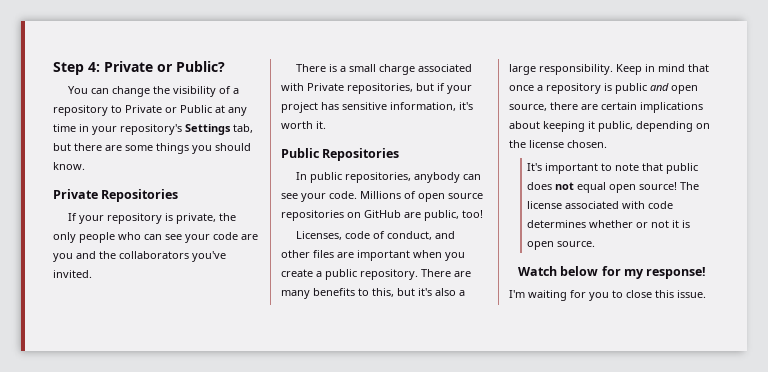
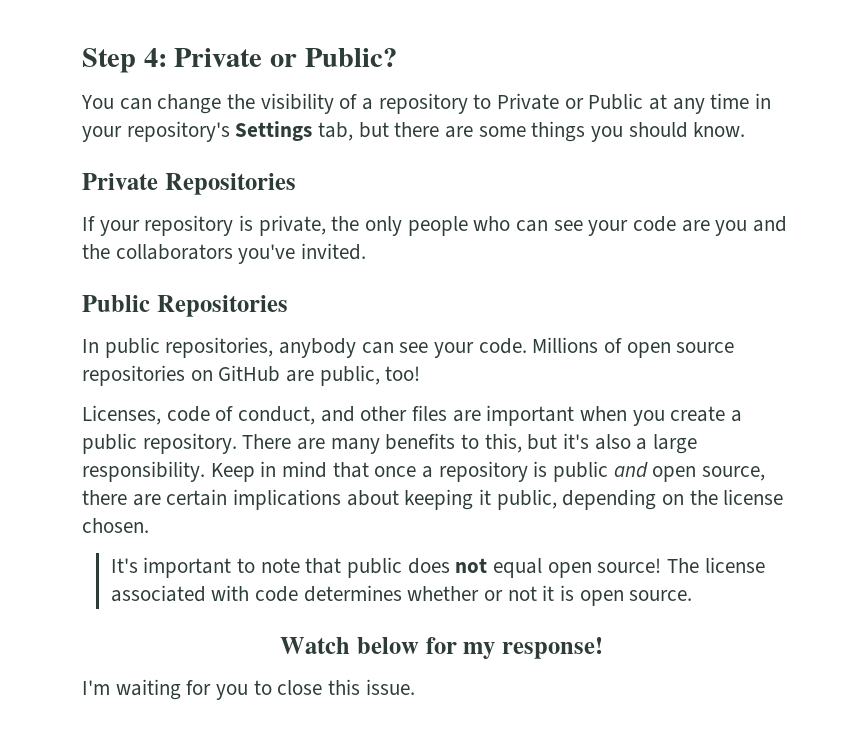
[296,64,473,75] [281,83,472,94] [281,102,473,113] [281,121,326,129] // There is a small charge associated with Private repositories, but if your project has sensitive information, it's worth it. -> (367, 251) none

